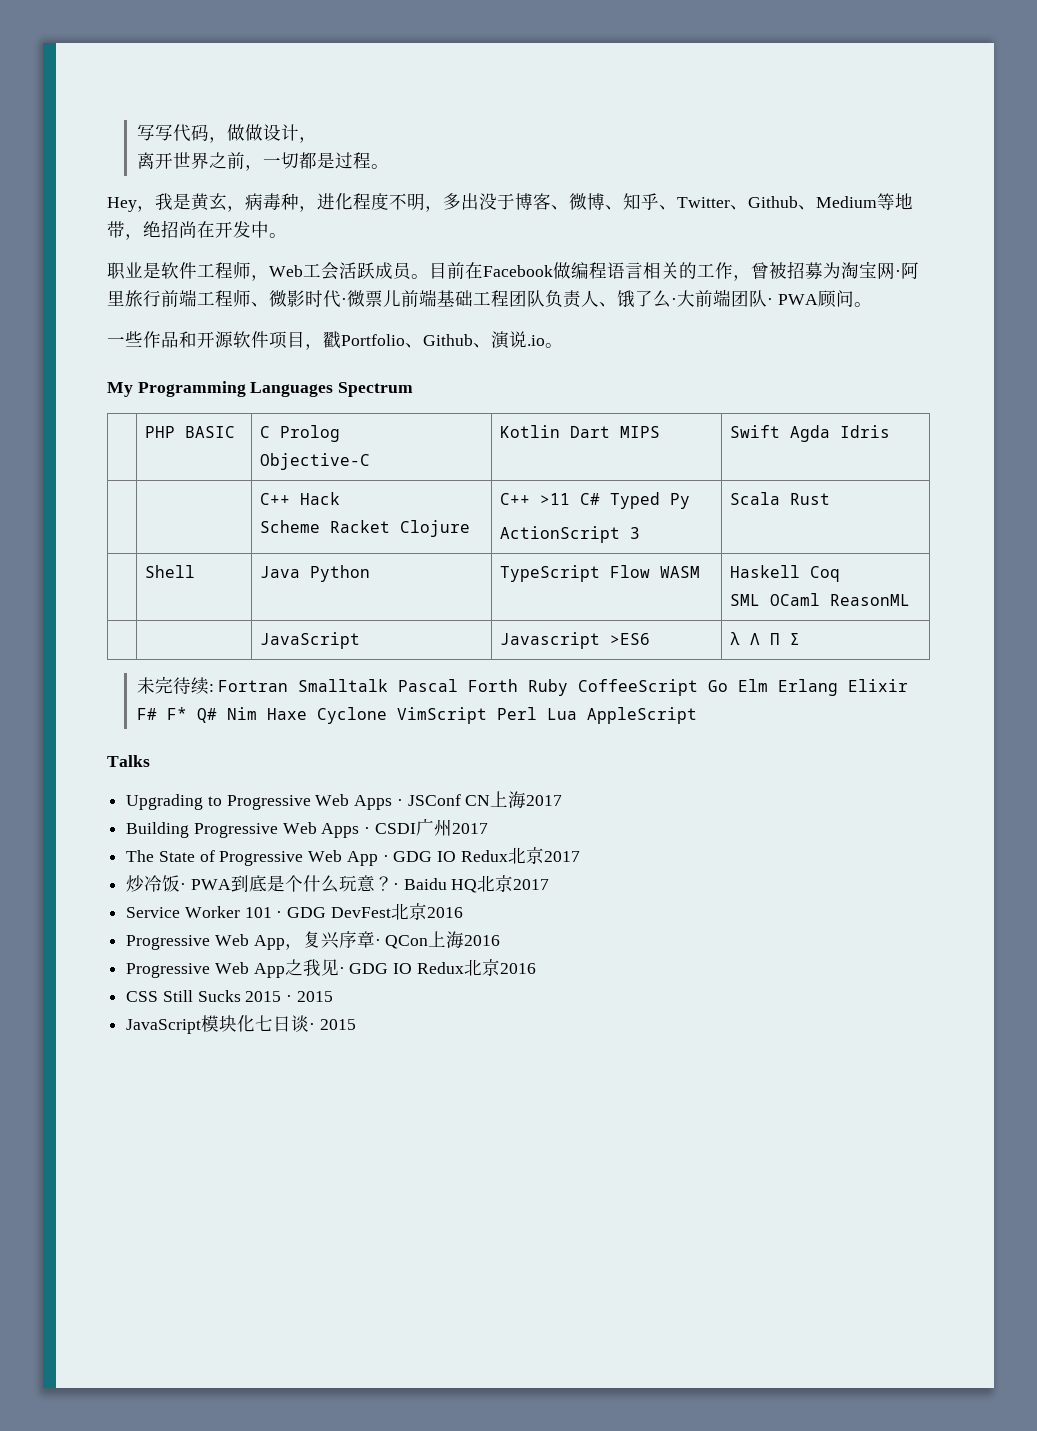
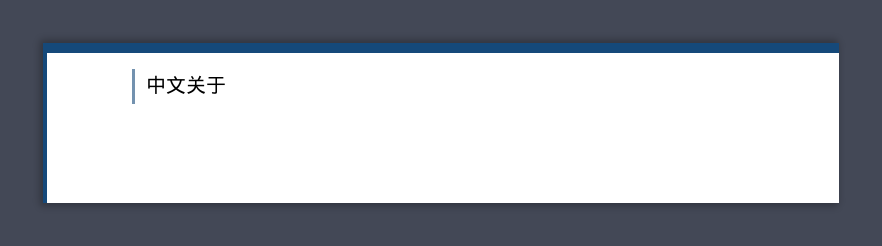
[136,124,317,143] [136,152,389,171] [107,193,913,212] [107,220,287,240] [107,261,919,281] [107,289,872,308] [107,331,563,350] [107,381,414,397] [145,426,236,438] [260,425,341,442] [260,453,371,470] [500,425,661,438] [730,425,891,442] [260,492,341,505] [260,520,471,537] [500,492,691,509] [500,526,641,543] [730,492,831,505] [145,565,196,578] [260,565,371,582] [500,565,701,582] [730,565,841,582] [730,593,911,606] [260,632,361,649] [500,632,651,649] [730,632,801,645] [136,676,909,696] [136,707,697,724] [107,755,150,767] [126,791,563,810] [126,818,488,838] [126,847,580,866] [126,875,550,893] [126,903,463,920] [126,931,501,950] [126,959,536,978] [126,990,333,1002] [126,1015,356,1034] 写写代码，做做设计， // 离开世界之前，一切都是过程。 // Hey，我是黄玄，病毒种，进化程度不明，多出没于博客、微博、知乎、Twitter、Github、Medium等地带，绝招尚在开发中。 // 职业是软件工程师，Web工会活跃成员。目前在Facebook做编程语言相关的工作，曾被招募为淘宝网·阿里旅行前端工程师、微影时代·微票儿前端基础工程团队负责人、饿了么·大前端团队· PWA顾问。 // 一些作品和开源软件项目，戳Portfolio、Github、演说.io。 // My Programming Languages Spectrum // | PHP BASIC | C Prolog // Objective-C | Kotlin Dart MIPS | Swift Agda Idris // | | C++ Hack // Scheme Racket Clojure | C++ >11 C# Typed Py // ActionScript 3 | Scala Rust // | Shell | Java Python | TypeScript Flow WASM | Haskell Coq // SML OCaml ReasonML // | | JavaScript | Javascript >ES6 | λ Λ Π Σ // 未完待续: Fortran Smalltalk Pascal Forth Ruby CoffeeScript Go Elm Erlang Elixir F# F* Q# Nim Haxe Cyclone VimScript Perl Lua AppleScript // Talks // Upgrading to Progressive Web Apps · JSConf CN上海2017 // Building Progressive Web Apps · CSDI广州2017 // The State of Progressive Web App · GDG IO Redux北京2017 // 炒冷饭· PWA到底是个什么玩意？· Baidu HQ北京2017 // Service Worker 101 · GDG DevFest北京2016 // Progressive Web App，复兴序章· QCon上海2016 // Progressive Web App之我见· GDG IO Redux北京2016 // CSS Still Sucks 2015 · 2015 // JavaScript模块化七日谈· 2015 -> [145,75,226,94] 中文关于

